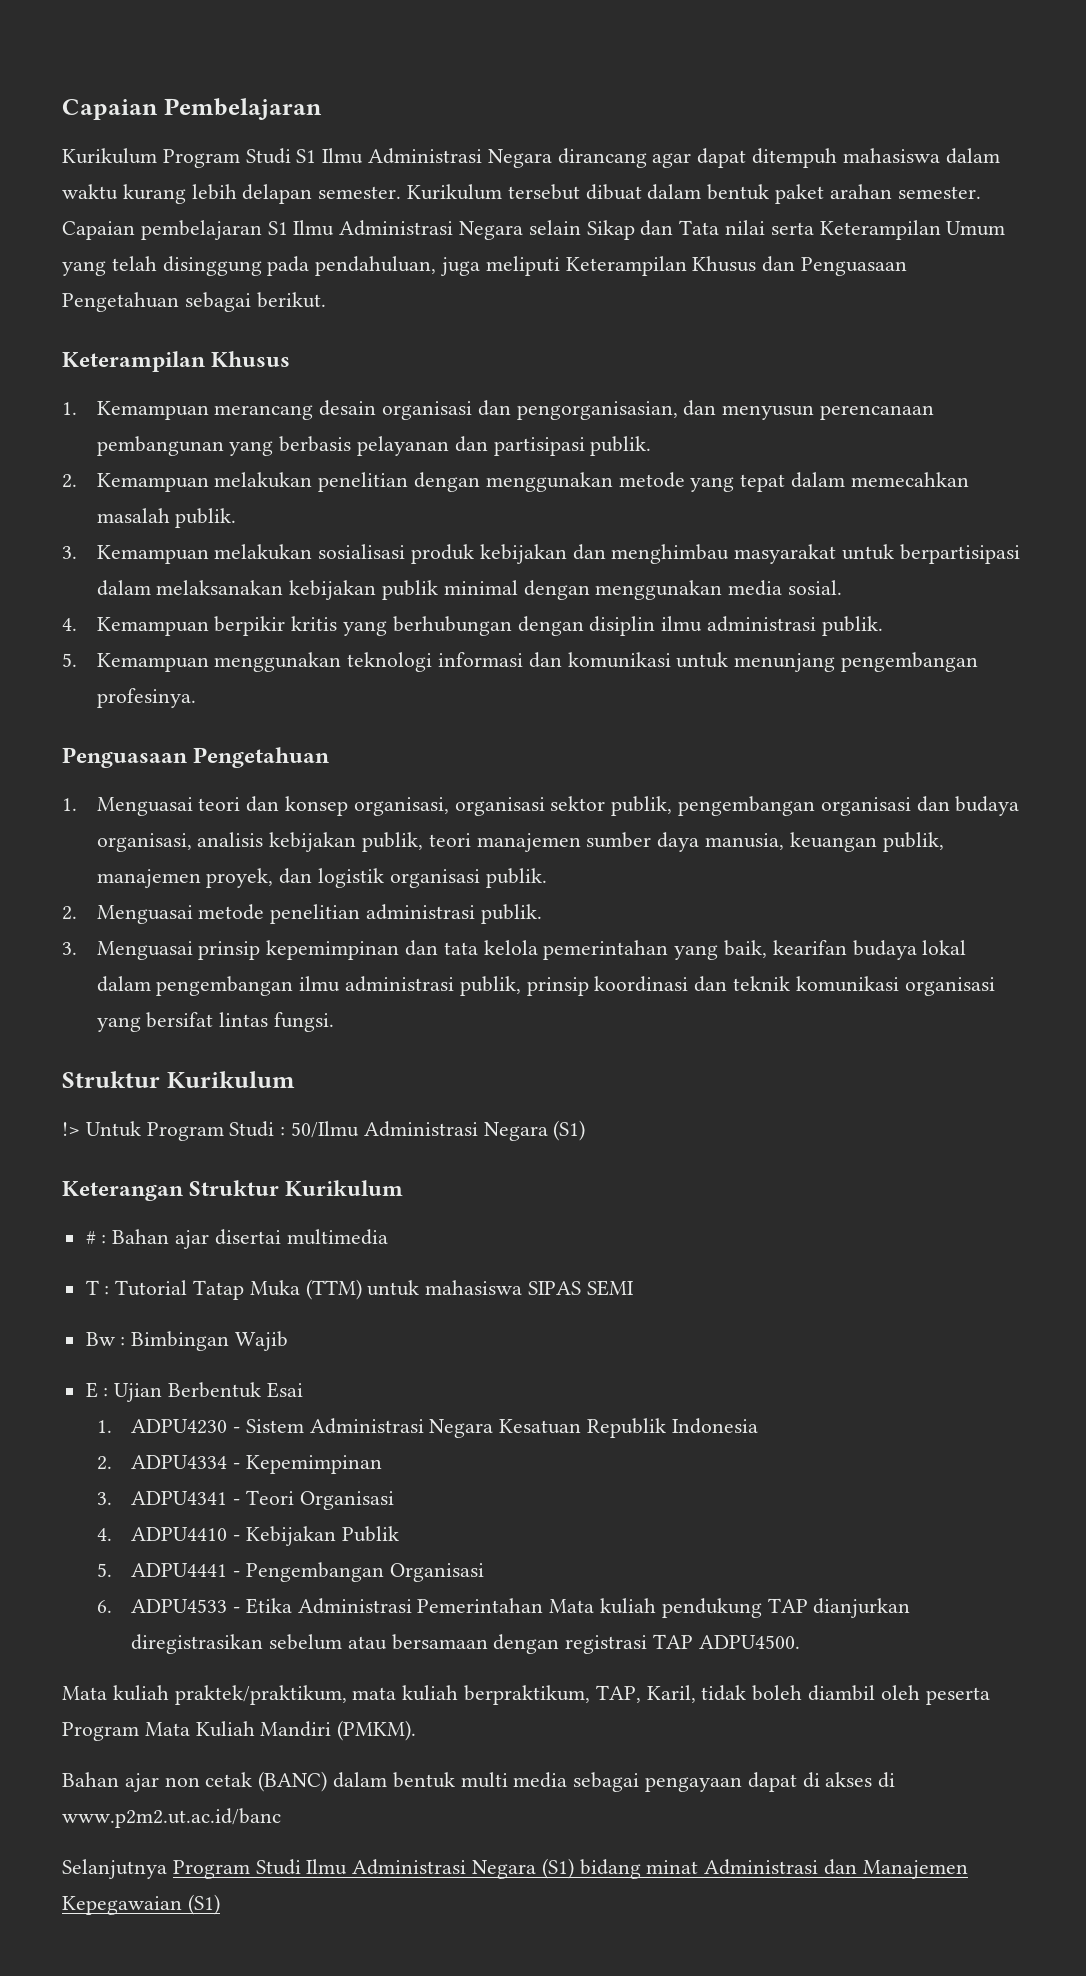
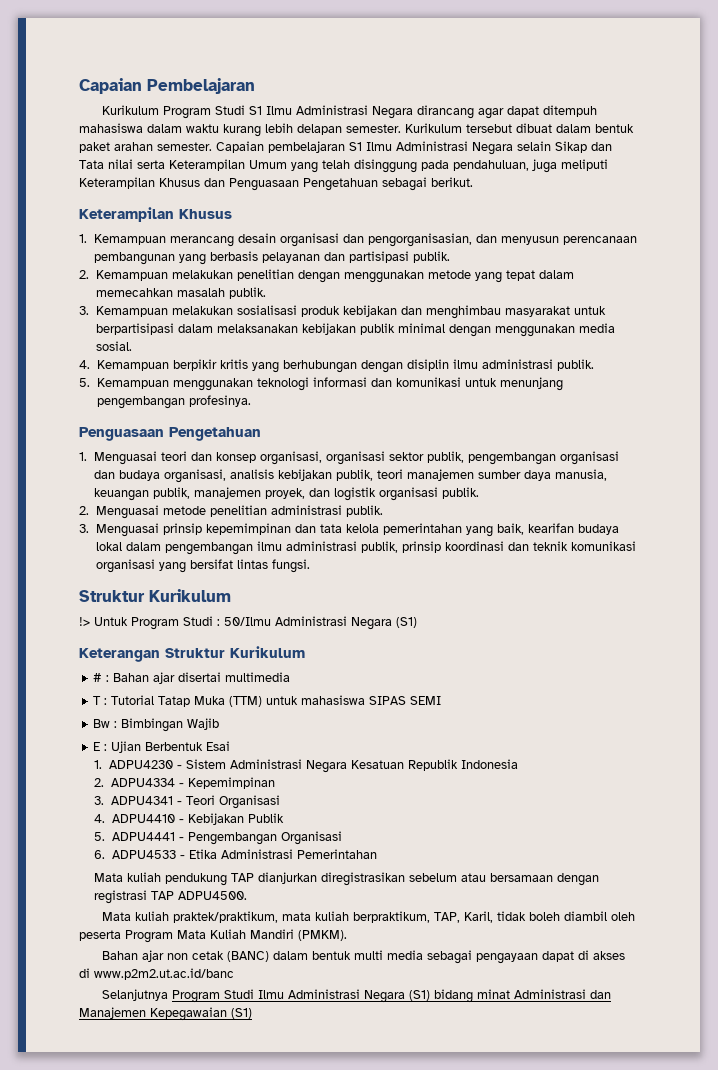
(544, 1605) none -> (377, 854) //

